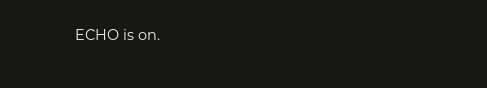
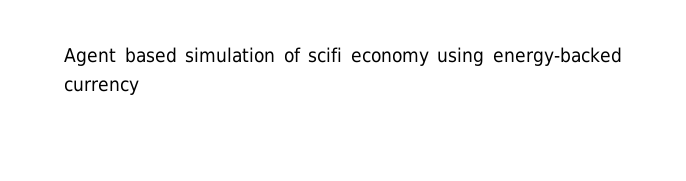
[75,29,160,40] ECHO is on. -> [64,47,623,66] [64,80,139,95] Agent based simulation of scifi economy using energy-backed currency

